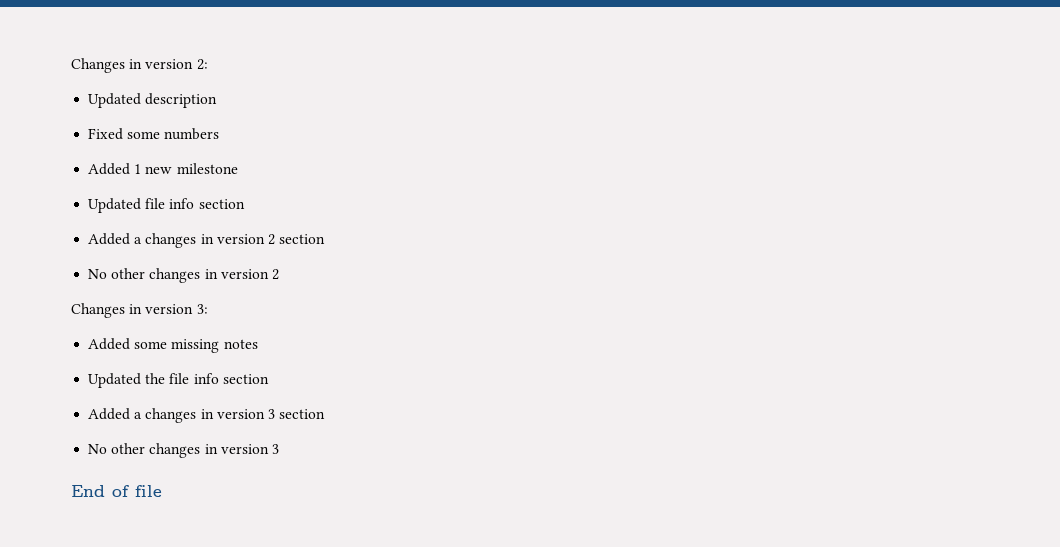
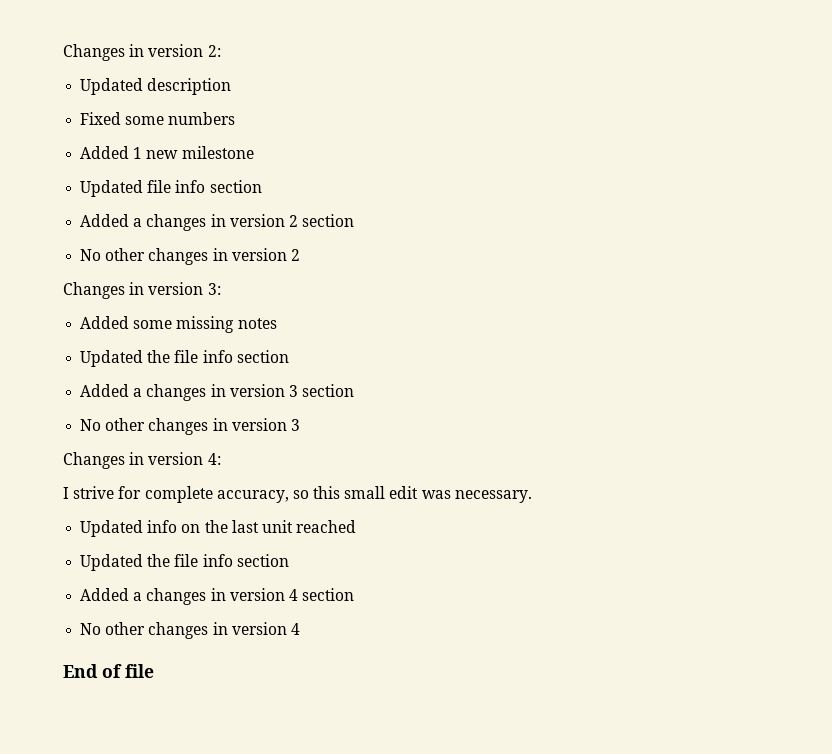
(279, 449) none -> [63,452,221,469] [63,486,532,503] [80,520,357,537] [80,554,289,571] [80,588,355,605] [80,622,300,639] // Changes in version 4: // I strive for complete accuracy, so this small edit was necessary. // Updated info on the last unit reached // Updated the file info section // Added a changes in version 4 section // No other changes in version 4

